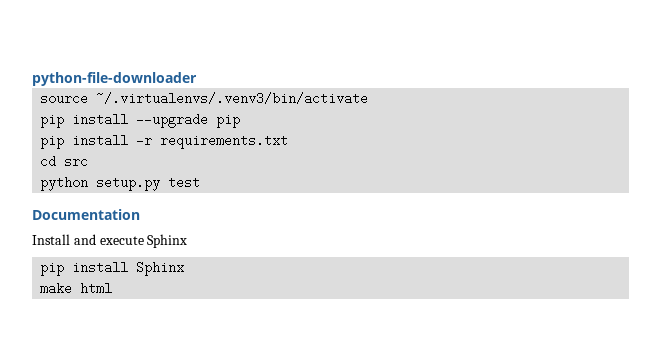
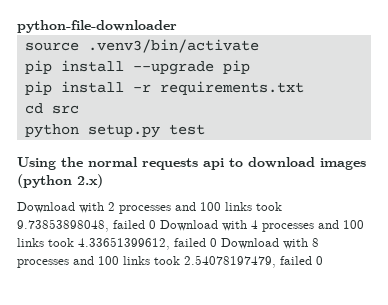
[96,92,369,105] ~/.virtualenvs/.venv3/bin/activate -> [87,39,259,53] .venv3/bin/activate
[32,209,140,220] [32,234,188,248] [40,261,185,276] [40,282,113,295] Documentation // Install and execute Sphinx // pip install Sphinx // make html -> [17,157,366,170] [17,174,103,188] [17,202,282,214] [17,219,364,232] [17,237,319,250] [17,255,323,268] Using the normal requests api to download images (python 2.x) // Download with 2 processes and 100 links took 9.73853898048, failed 0 Download with 4 processes and 100 links took 4.33651399612, failed 0 Download with 8 processes and 100 links took 2.54078197479, failed 0

